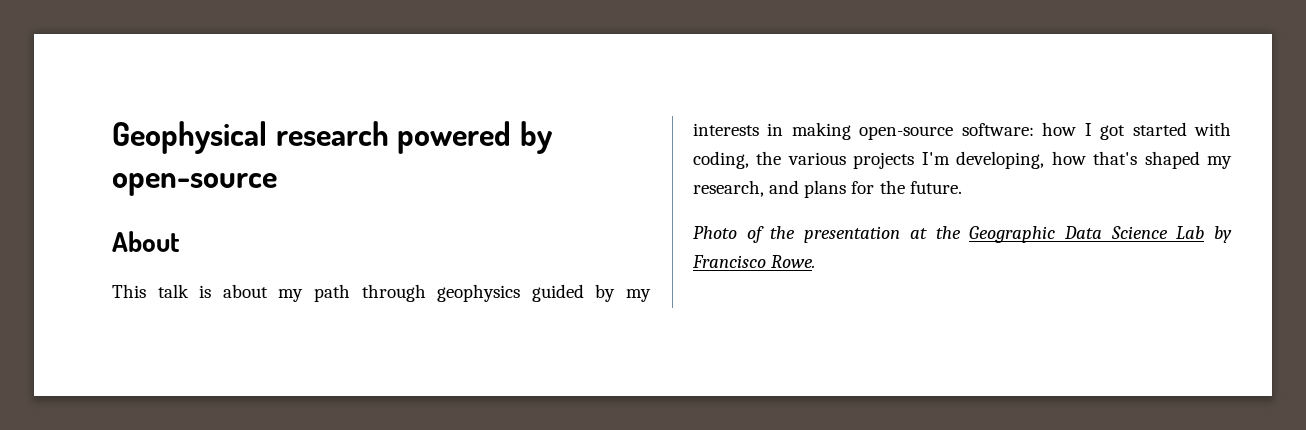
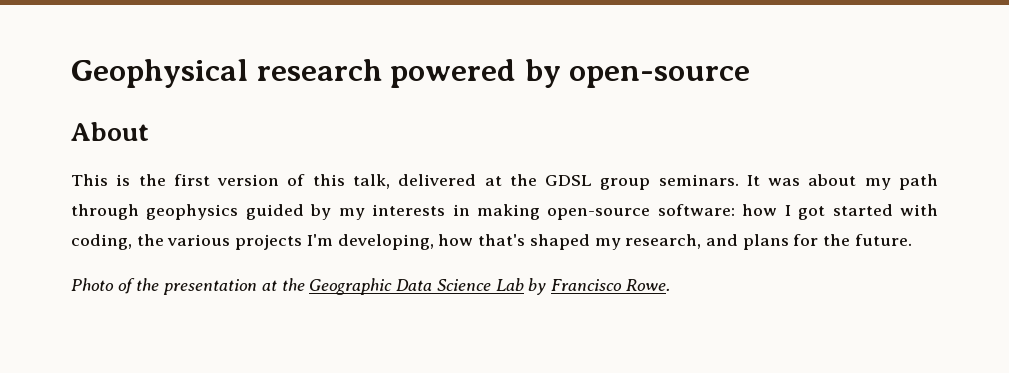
[157,284,212,298] talk is -> [116,174,801,190] is the first version of this talk, delivered at the GDSL group seminars. It was

